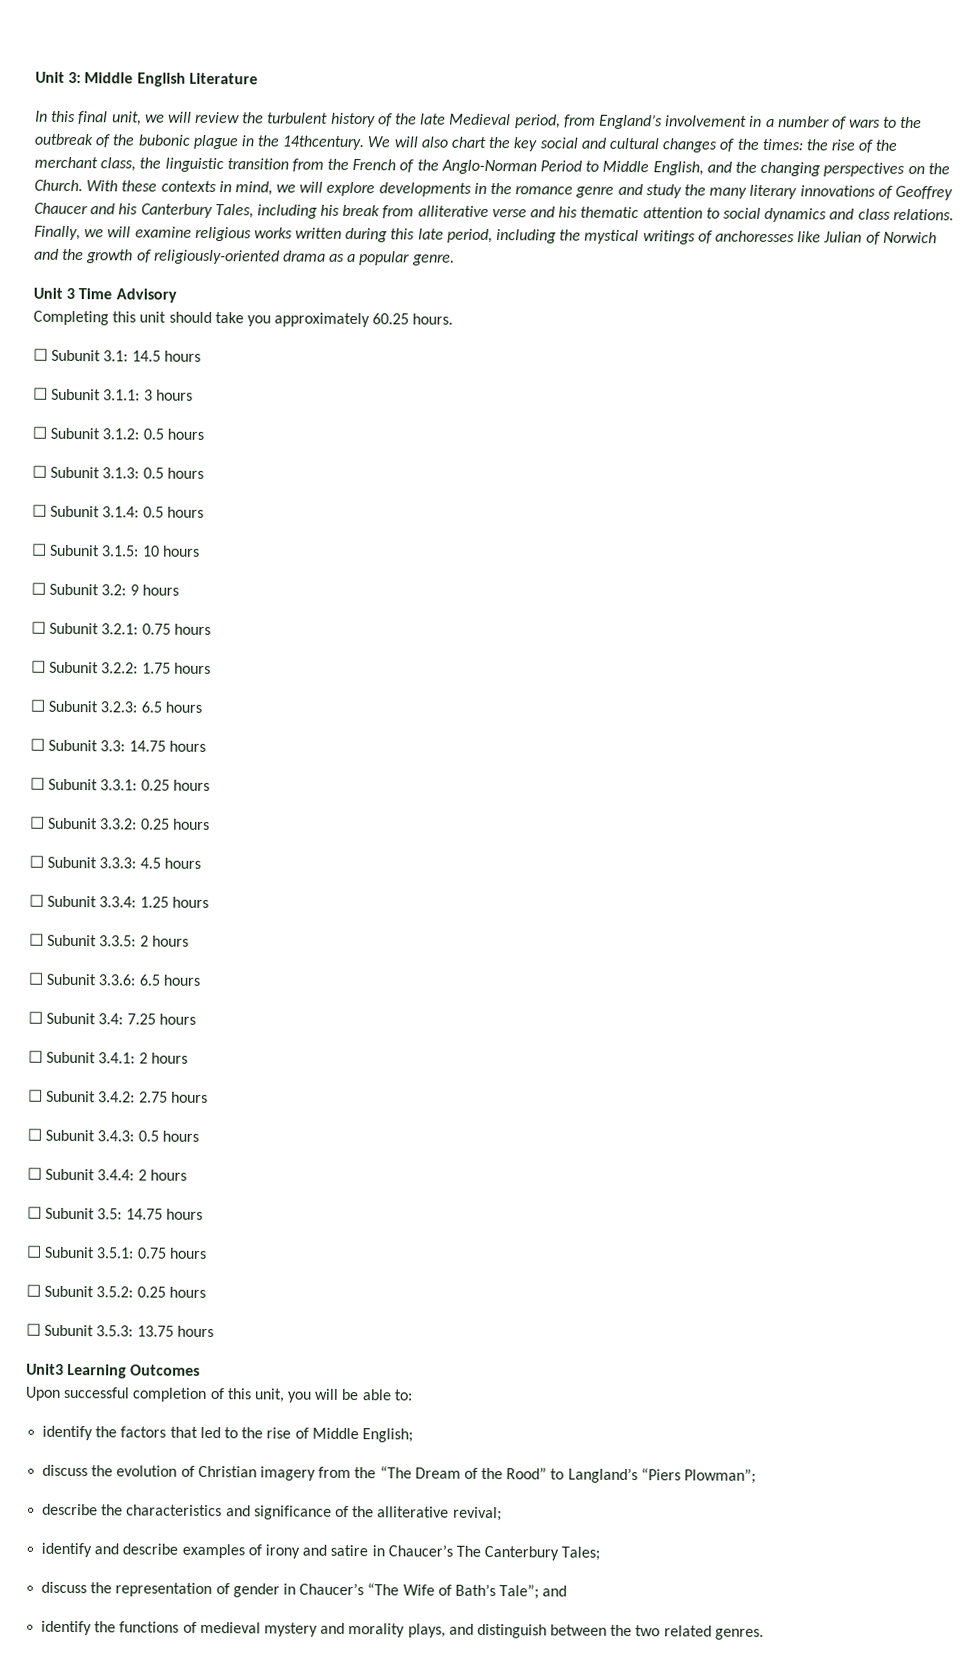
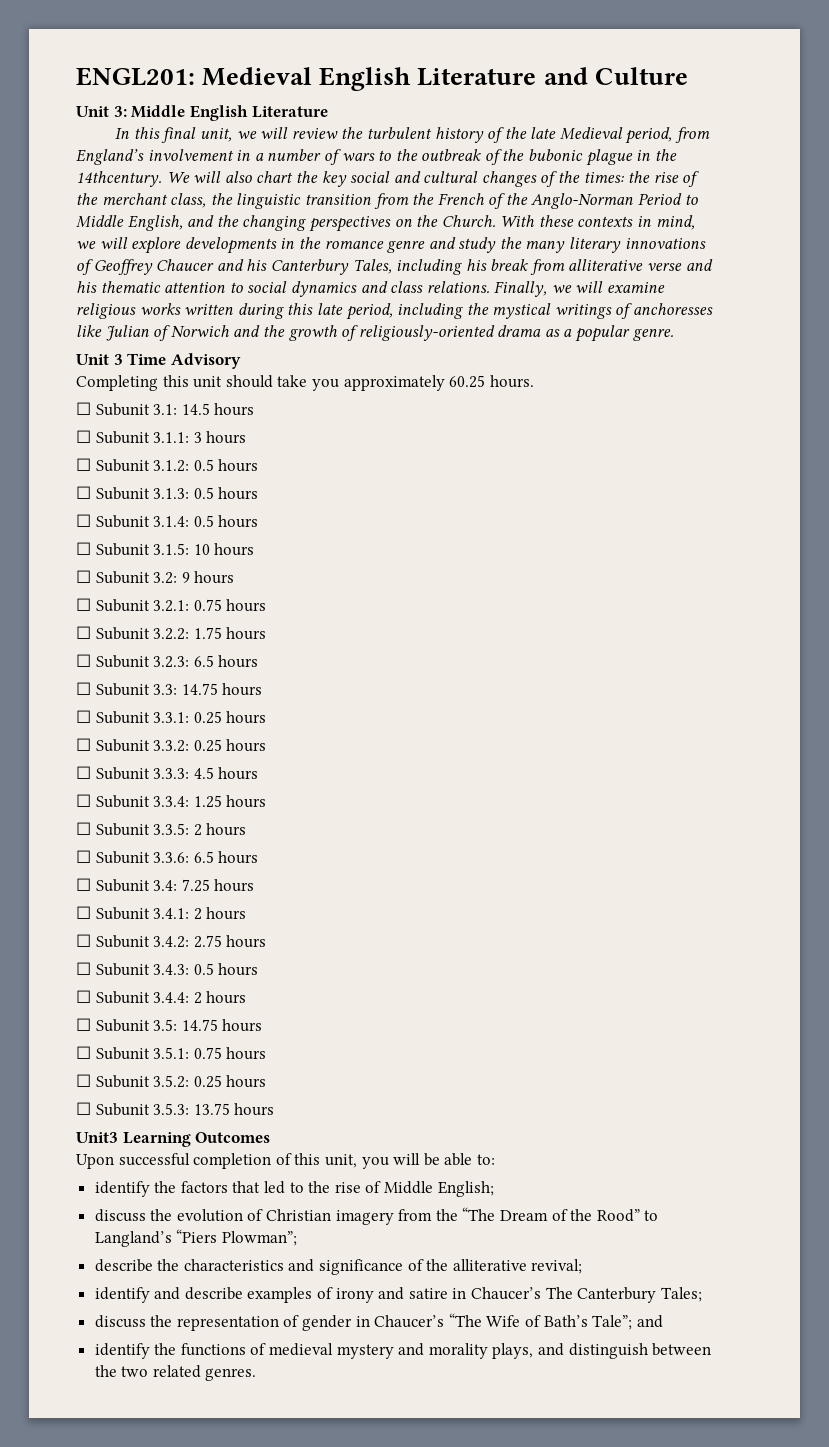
(35, 77) none -> [76,67,688,91] ENGL201: Medieval English Literature and Culture //

